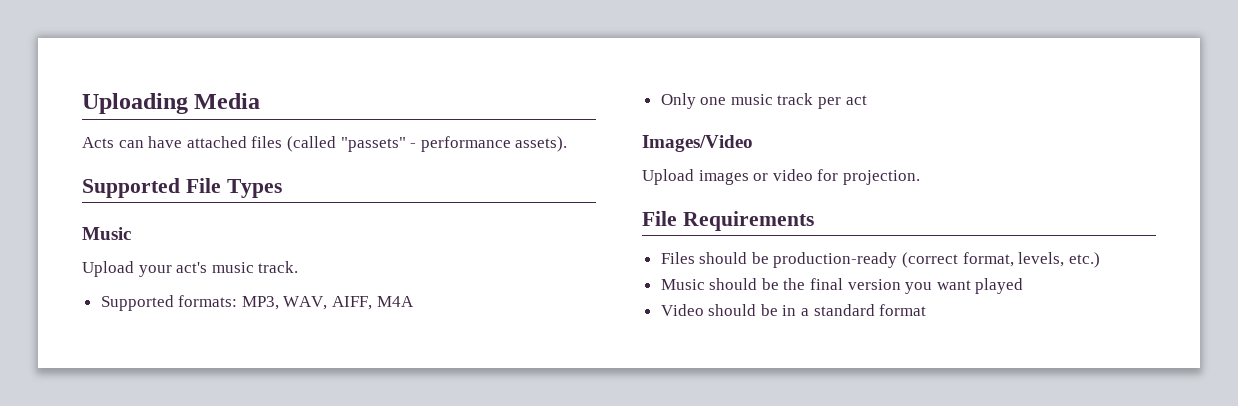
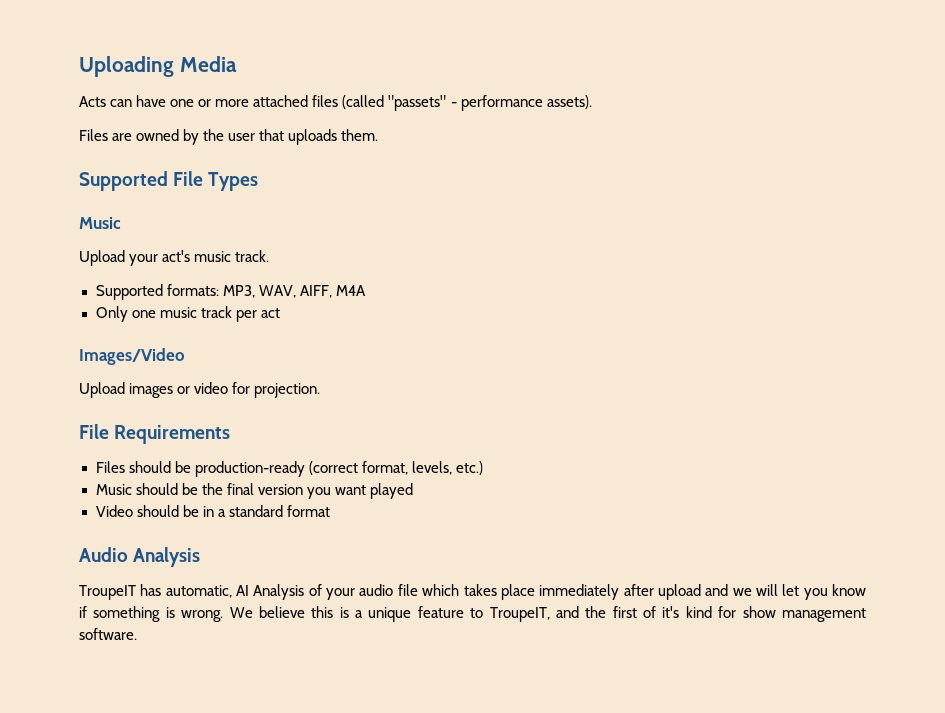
(183, 142) none -> [170,99,250,107] one or more
(568, 144) none -> [79,129,379,145] // Files are owned by the user that uploads them.
(927, 310) none -> [79,547,201,567] [79,584,867,600] [79,606,867,622] [79,628,137,640] // Audio Analysis // TroupeIT has automatic, AI Analysis of your audio file which takes place immediately after upload and we will let you know if something is wrong. We believe this is a unique feature to TroupeIT, and the first of it's kind for show management software.

